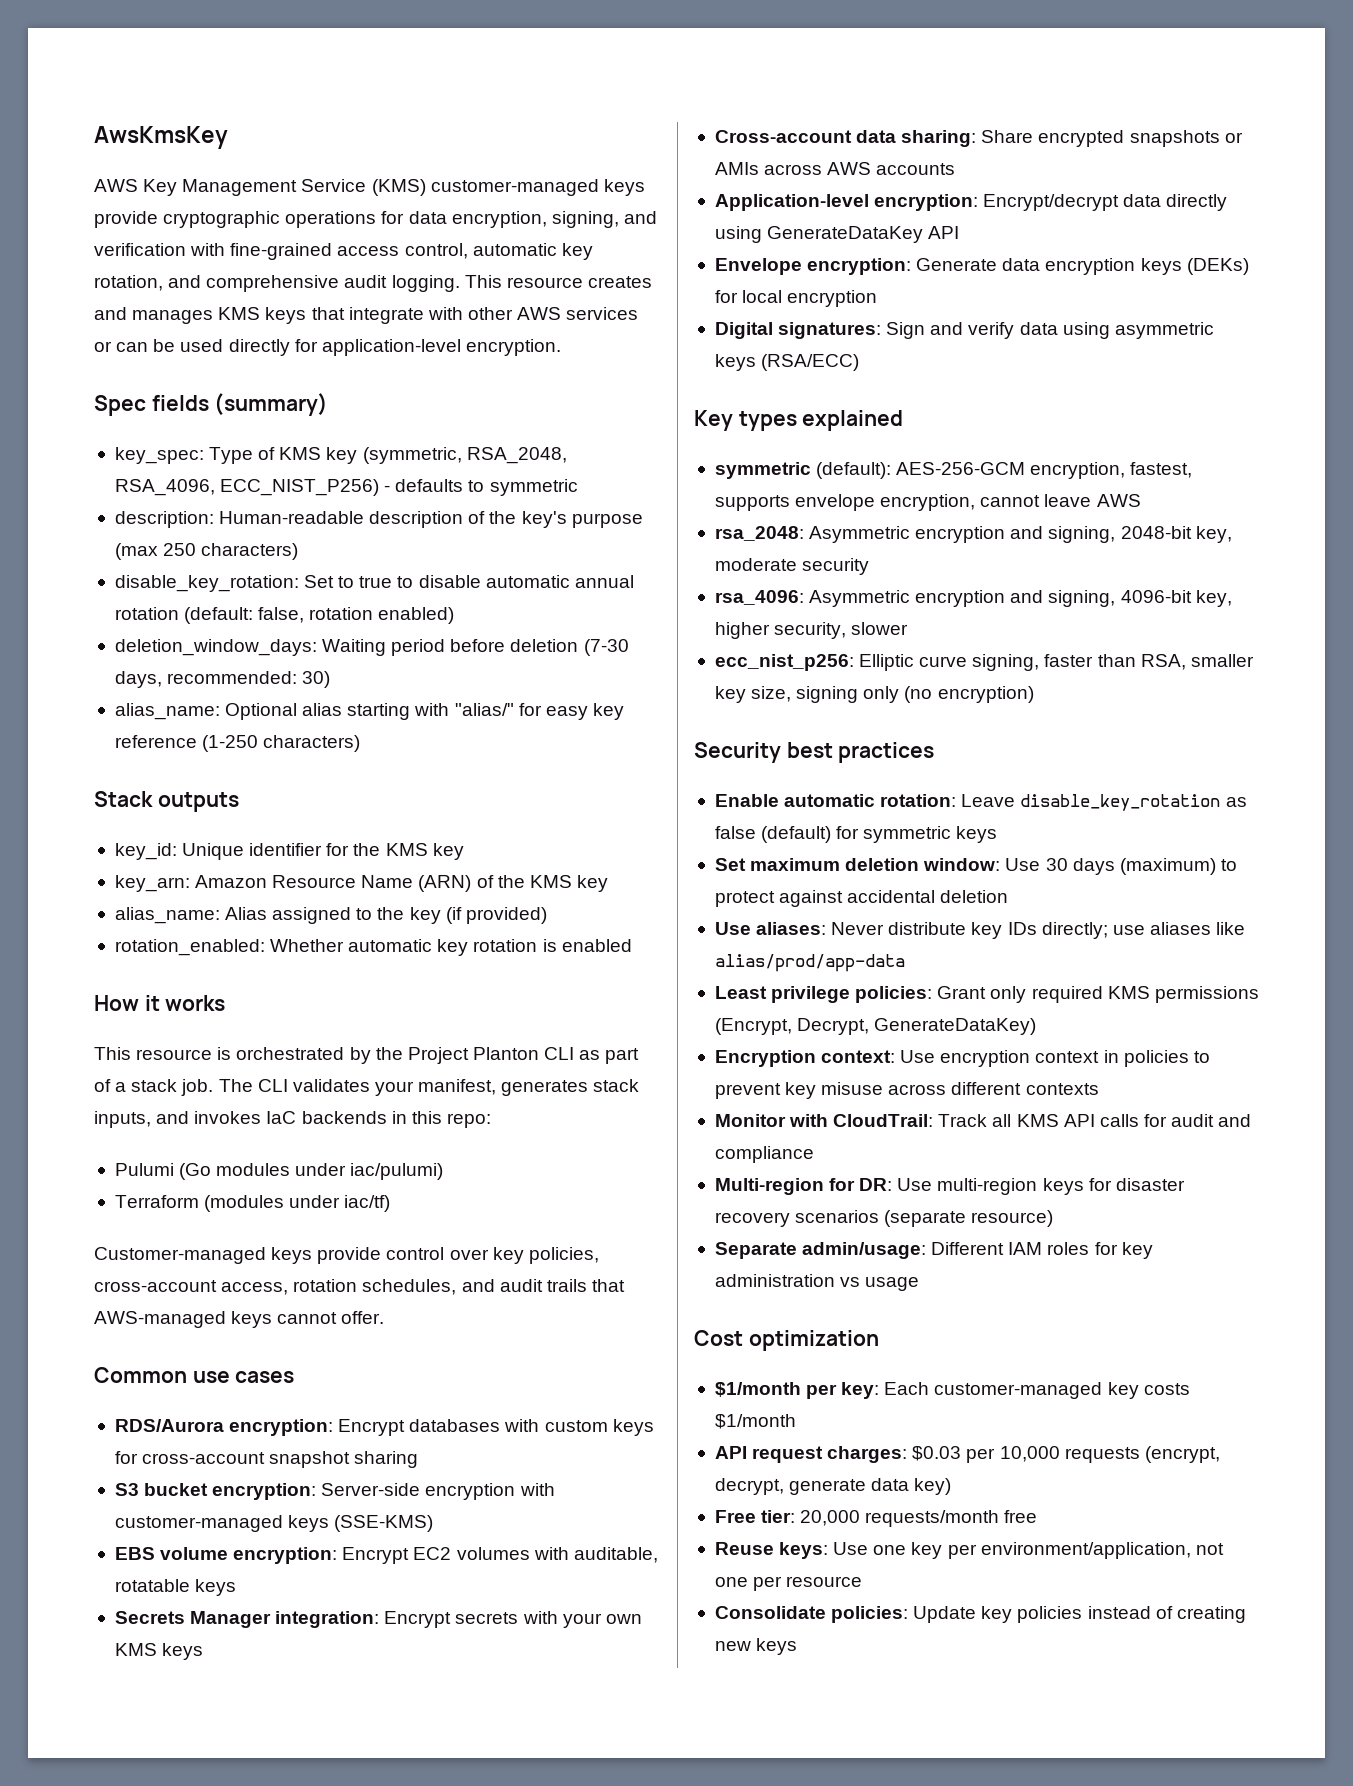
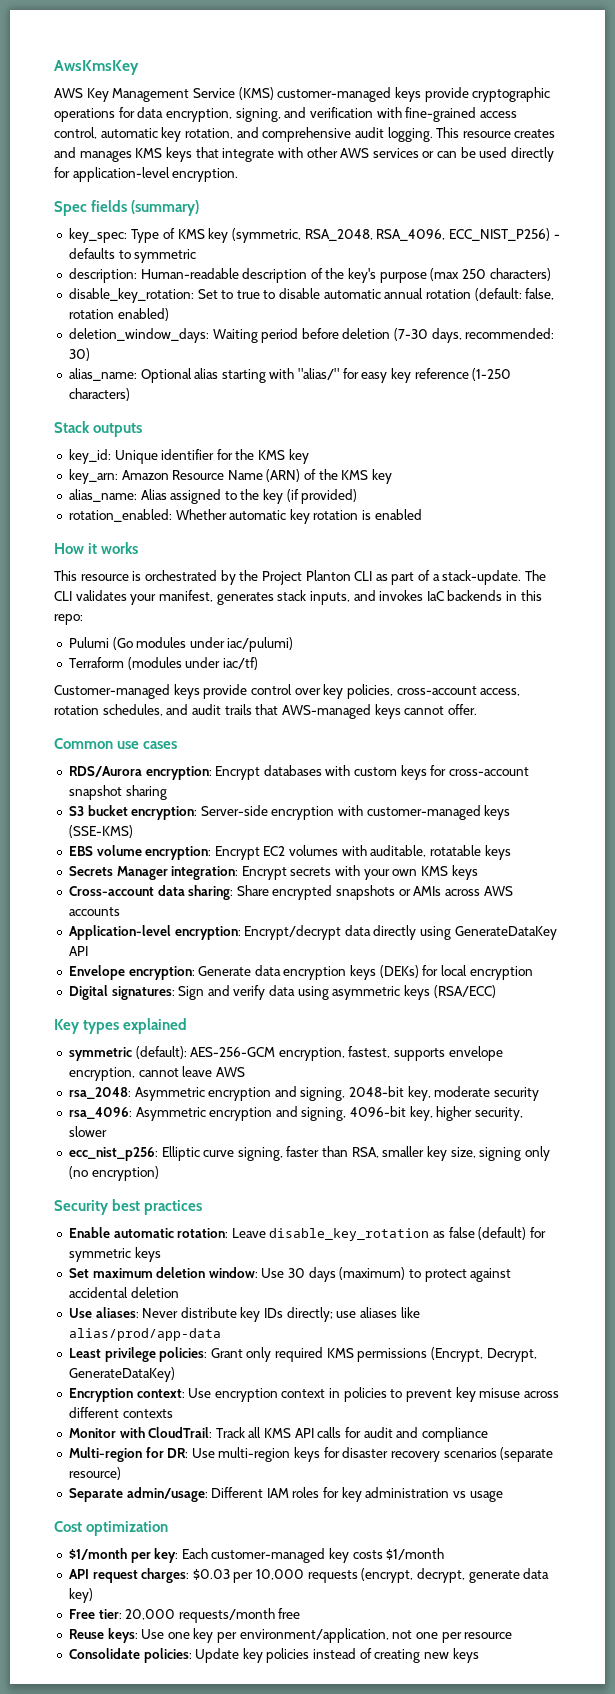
[131,1079,214,1096] stack job. -> [442,570,522,585] stack-update.

